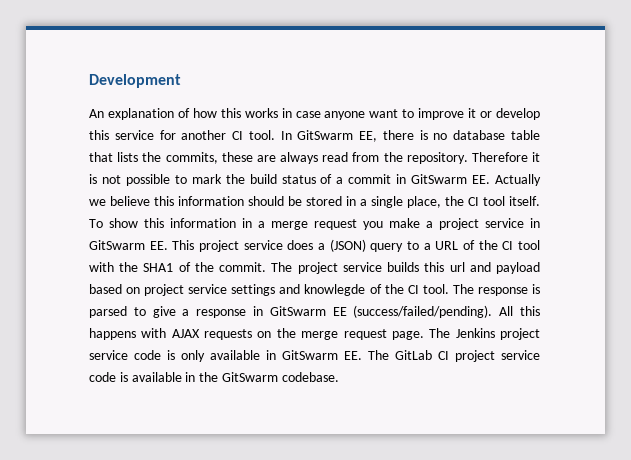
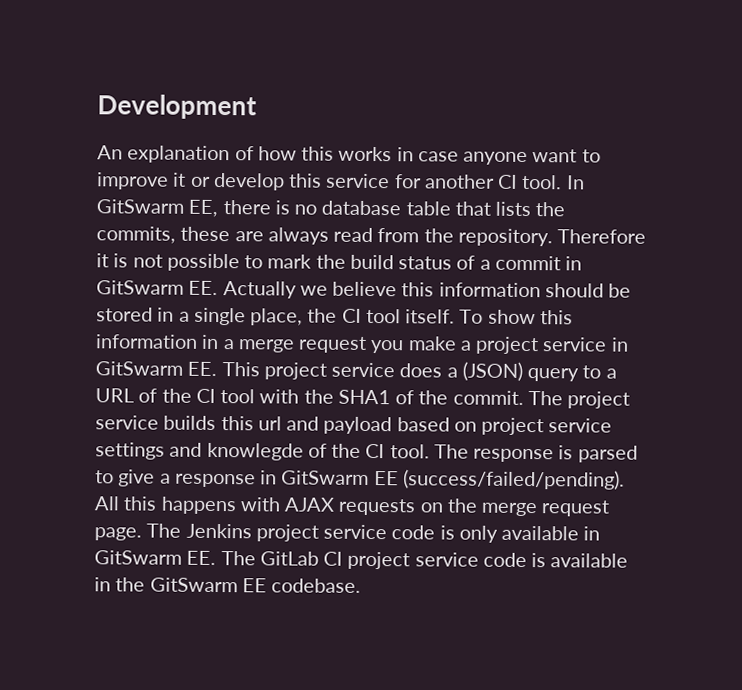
(278, 377) none -> [241,578,267,593] EE

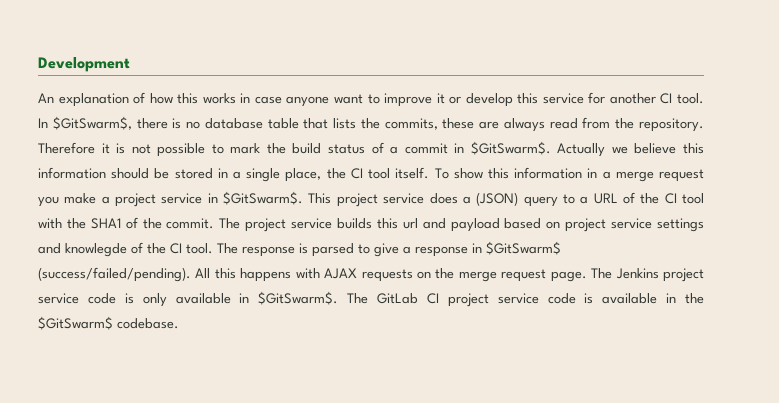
[96,199,219,218] GitSwarm EE, -> [52,116,132,130] $GitSwarm$,
[96,280,219,296] GitSwarm EE. -> [470,141,551,155] $GitSwarm$.
[95,361,218,377] GitSwarm EE. -> [223,191,304,205] $GitSwarm$.
[281,470,399,486] GitSwarm EE -> [486,241,561,255] $GitSwarm$
[94,550,217,566] GitSwarm EE. -> [258,291,339,305] $GitSwarm$.
[149,577,267,593] GitSwarm EE -> [38,316,113,330] $GitSwarm$

